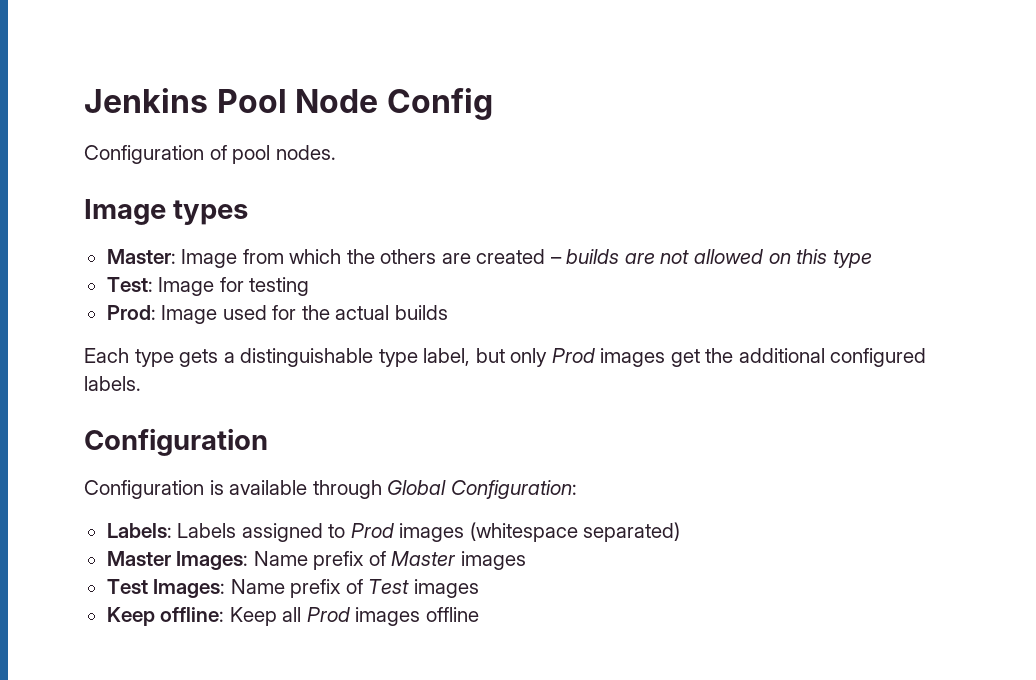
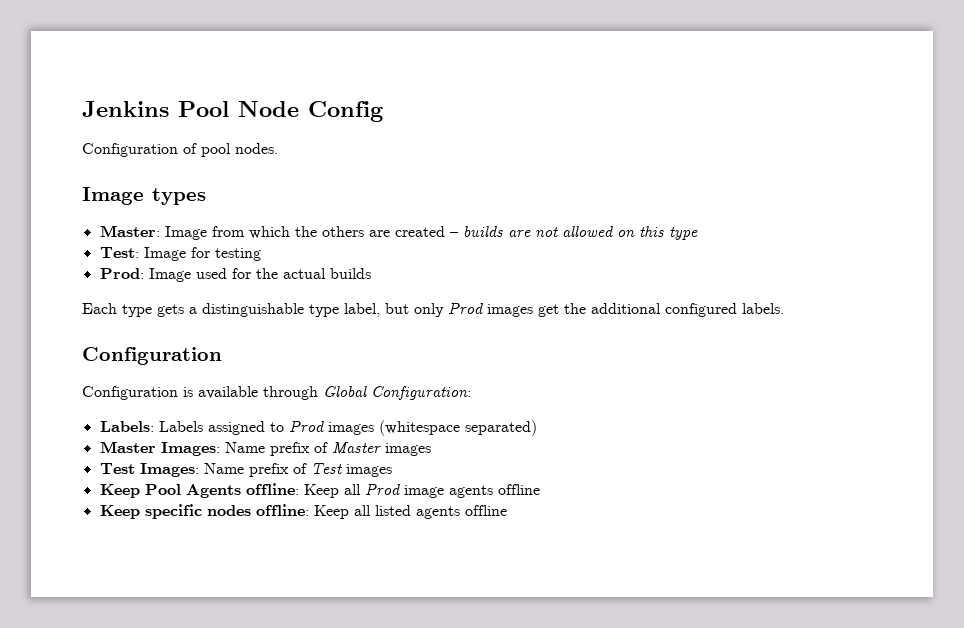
(155, 616) none -> [144,484,241,498] Pool Agents
[355,607,479,626] images offline -> [403,484,540,498] [99,504,507,519] image agents offline // Keep specific nodes offline: Keep all listed agents offline

